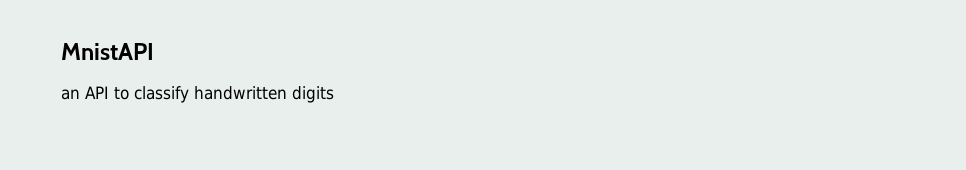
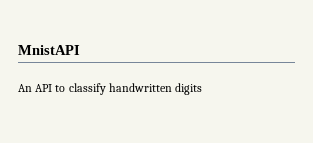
[61,89,80,100] an -> [18,84,32,92] An

